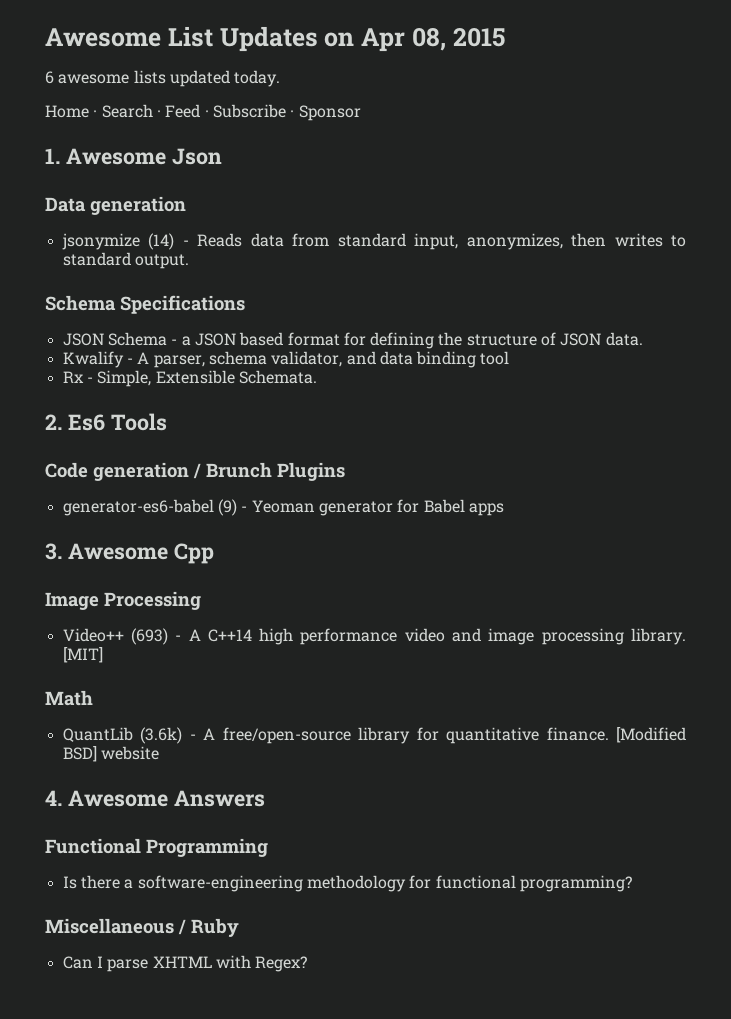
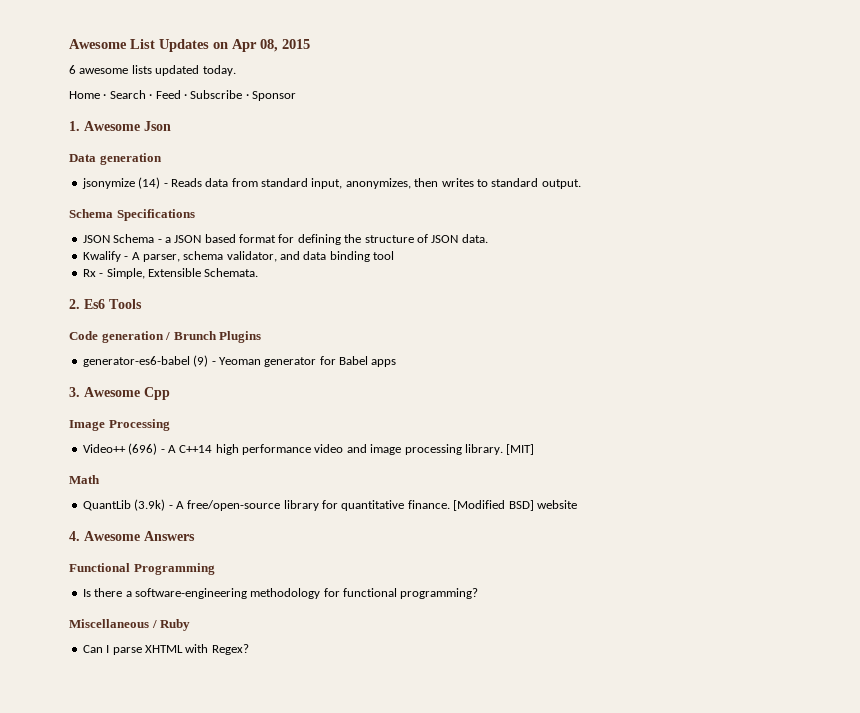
[130,628,168,645] (693) -> [128,443,158,455] (696)
[140,727,183,744] (3.6k) -> [134,499,166,511] (3.9k)

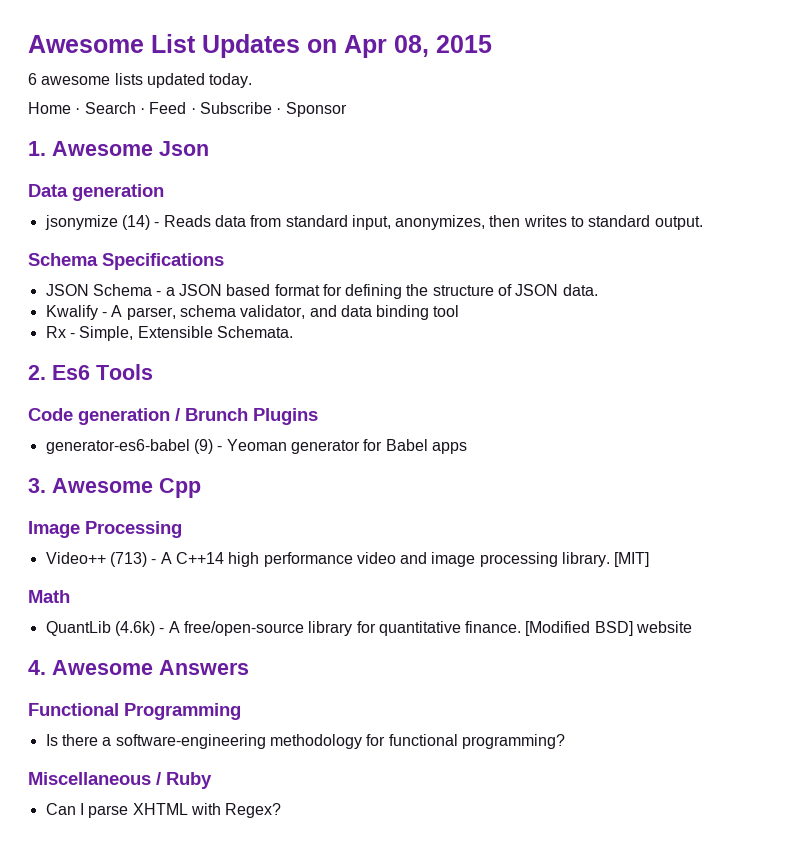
[128,443,158,455] (696) -> [109,552,147,567] (713)
[134,499,166,511] (3.9k) -> [114,621,155,636] (4.6k)

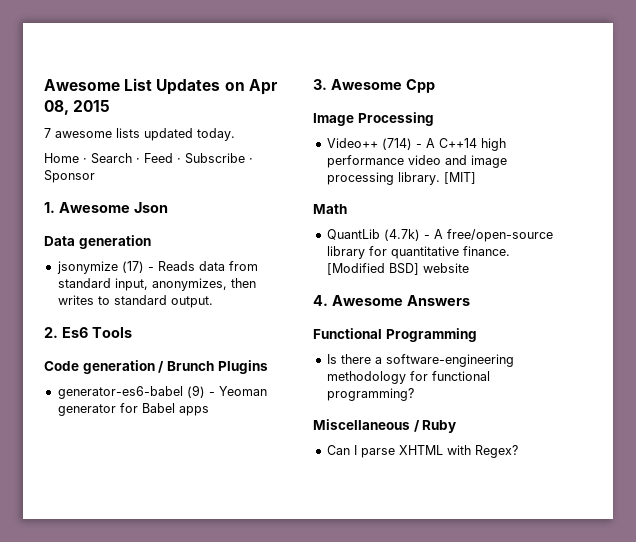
[28,73,37,85] 6 -> [44,128,51,138] 7
[121,215,150,230] (14) -> [121,261,144,273] (17)
[28,253,224,270] [45,284,598,299] [45,305,460,320] [45,326,293,341] // Schema Specifications // JSON Schema - a JSON based format for defining the structure of JSON data. // Kwalify - A parser, schema validator, and data binding tool // Rx - Simple, Extensible Schemata. -> (213, 302) none
[109,552,147,567] (713) -> [381,138,412,150] (714)
[114,621,155,636] (4.6k) -> [383,229,420,241] (4.7k)

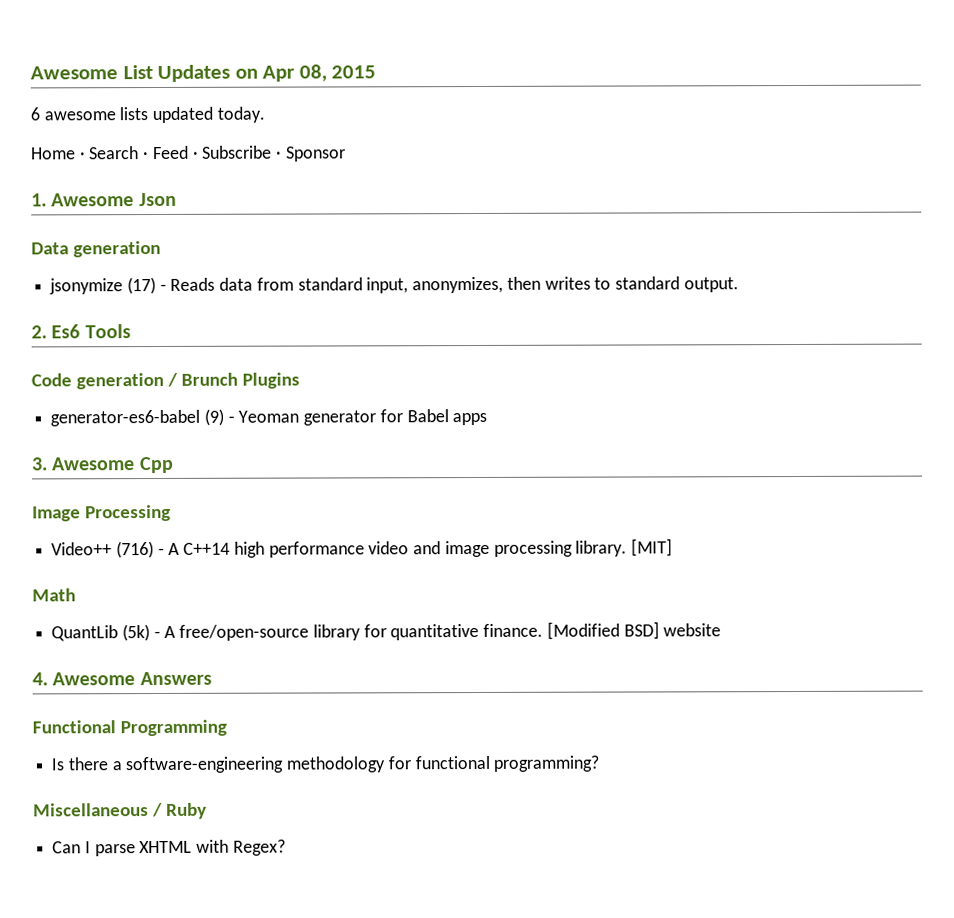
[44,128,51,138] 7 -> [30,107,40,121] 6
[381,138,412,150] (714) -> [115,541,154,559] (716)
[383,229,420,241] (4.7k) -> [121,624,150,642] (5k)

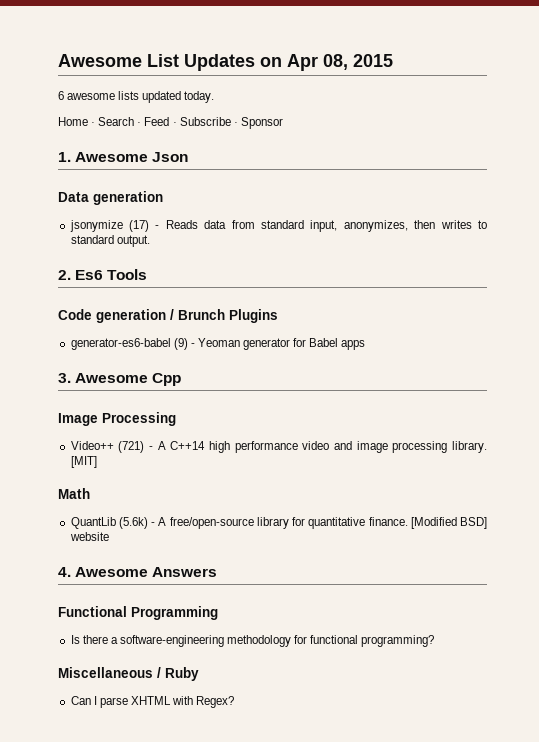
[115,541,154,559] (716) -> [118,441,145,453] (721)
[121,624,150,642] (5k) -> [118,517,148,529] (5.6k)

